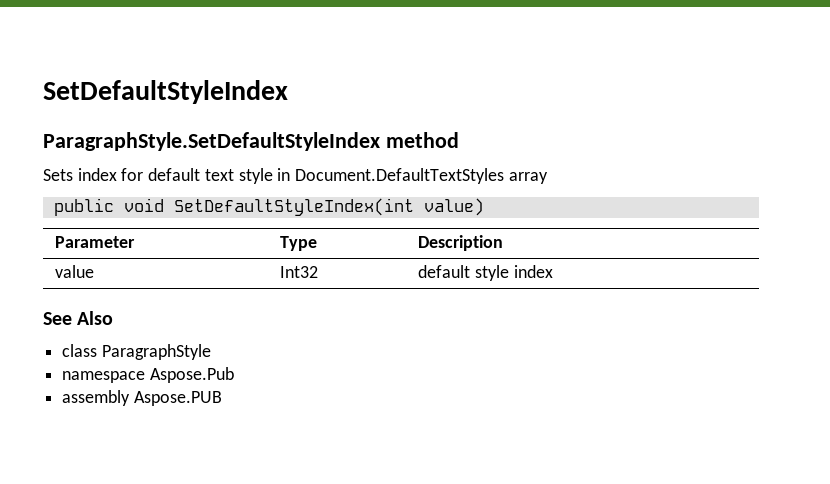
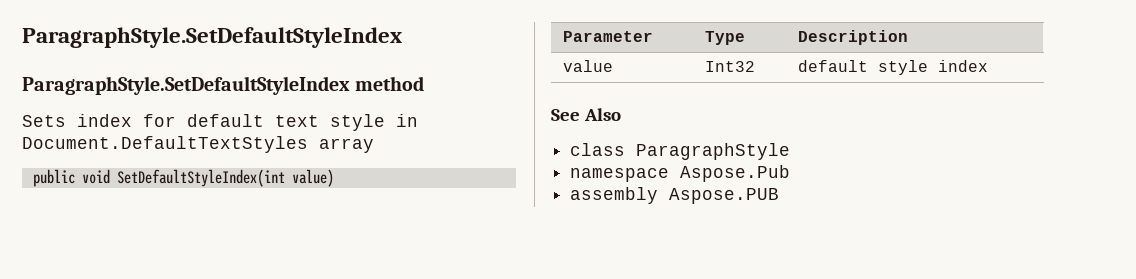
[43,80,288,104] SetDefaultStyleIndex -> [22,27,402,48] ParagraphStyle.SetDefaultStyleIndex

